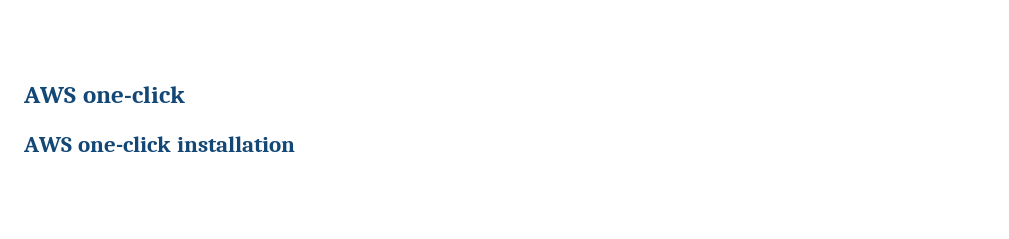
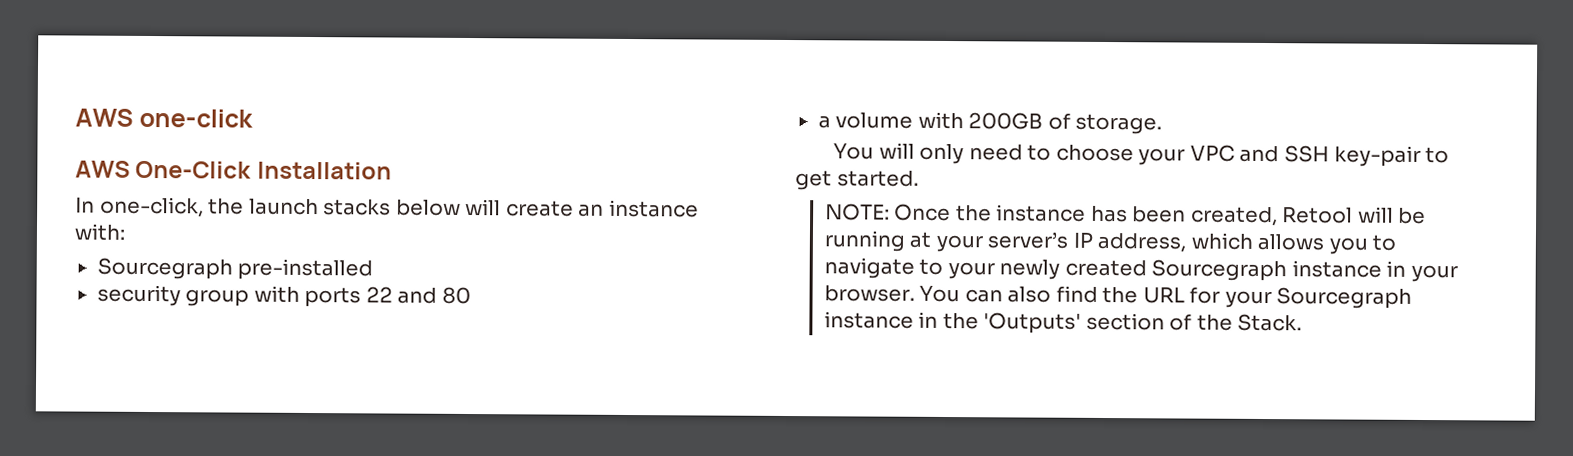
[78,136,296,152] one-click installation -> [135,160,392,180] [75,196,699,218] [74,223,126,241] [96,257,374,281] [96,284,471,308] [817,111,1163,135] [833,142,1450,167] [795,170,919,191] [824,203,1427,227] [823,230,1397,255] [823,257,1458,283] [823,285,1413,309] [823,311,1303,334] One-Click Installation // In one-click, the launch stacks below will create an instance with: // Sourcegraph pre-installed // security group with ports 22 and 80 // a volume with 200GB of storage. // You will only need to choose your VPC and SSH key-pair to get started. // NOTE: Once the instance has been created, Retool will be running at your server’s IP address, which allows you to navigate to your newly created Sourcegraph instance in your browser. You can also find the URL for your Sourcegraph instance in the 'Outputs' section of the Stack.

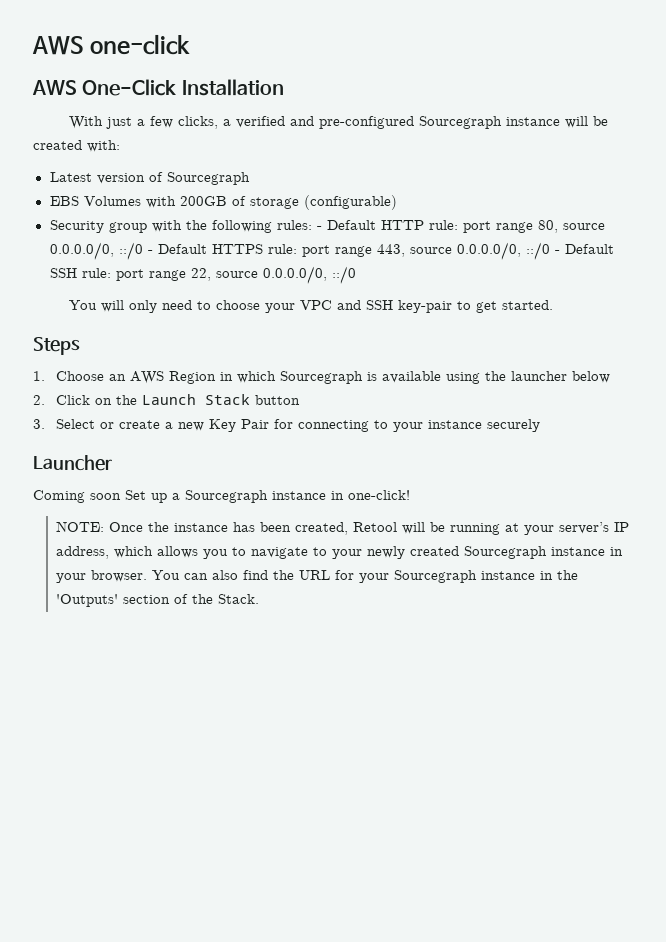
[75,196,699,218] [74,223,126,241] [96,257,374,281] [96,284,471,308] [817,111,1163,135] In one-click, the launch stacks below will create an instance with: // Sourcegraph pre-installed // security group with ports 22 and 80 // a volume with 200GB of storage. -> [68,116,608,129] [33,140,120,152] [49,172,250,185] [49,195,397,210] [49,220,605,233] [49,242,614,260] [49,266,356,284] With just a few clicks, a verified and pre-configured Sourcegraph instance will be created with: // Latest version of Sourcegraph // EBS Volumes with 200GB of storage (configurable) // Security group with the following rules: - Default HTTP rule: port range 80, source 0.0.0.0/0, ::/0 - Default HTTPS rule: port range 443, source 0.0.0.0/0, ::/0 - Default SSH rule: port range 22, source 0.0.0.0/0, ::/0
(919, 178) none -> [33,337,80,355] [33,371,611,384] [33,394,301,405] [33,419,541,432] [33,455,112,471] [33,490,410,503] // Steps // 1. Choose an AWS Region in which Sourcegraph is available using the launcher below // 2. Click on the Launch Stack button // 3. Select or create a new Key Pair for connecting to your instance securely // Launcher // Coming soon Set up a Sourcegraph instance in one-click!

